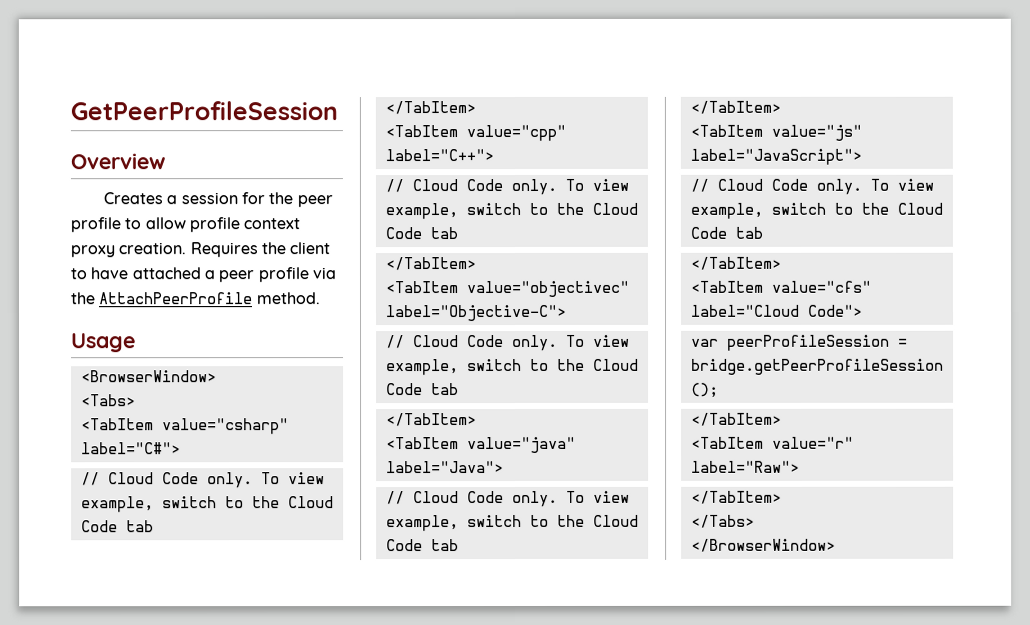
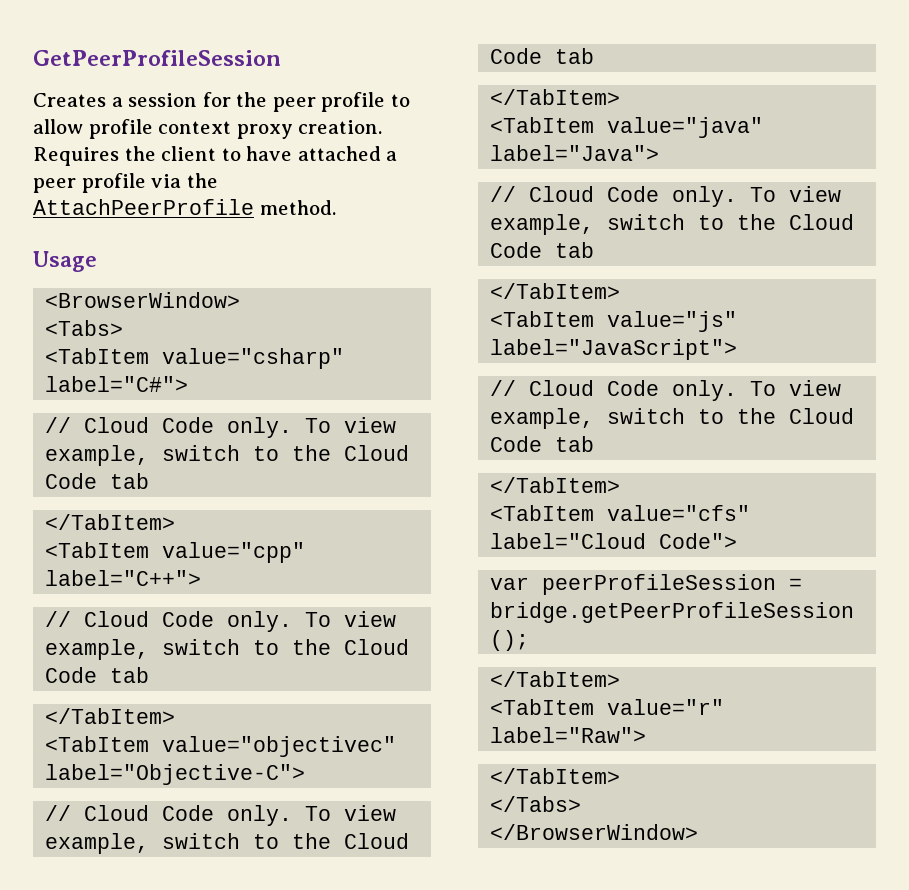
[70,153,166,170] // Overview -> (281, 58) none

